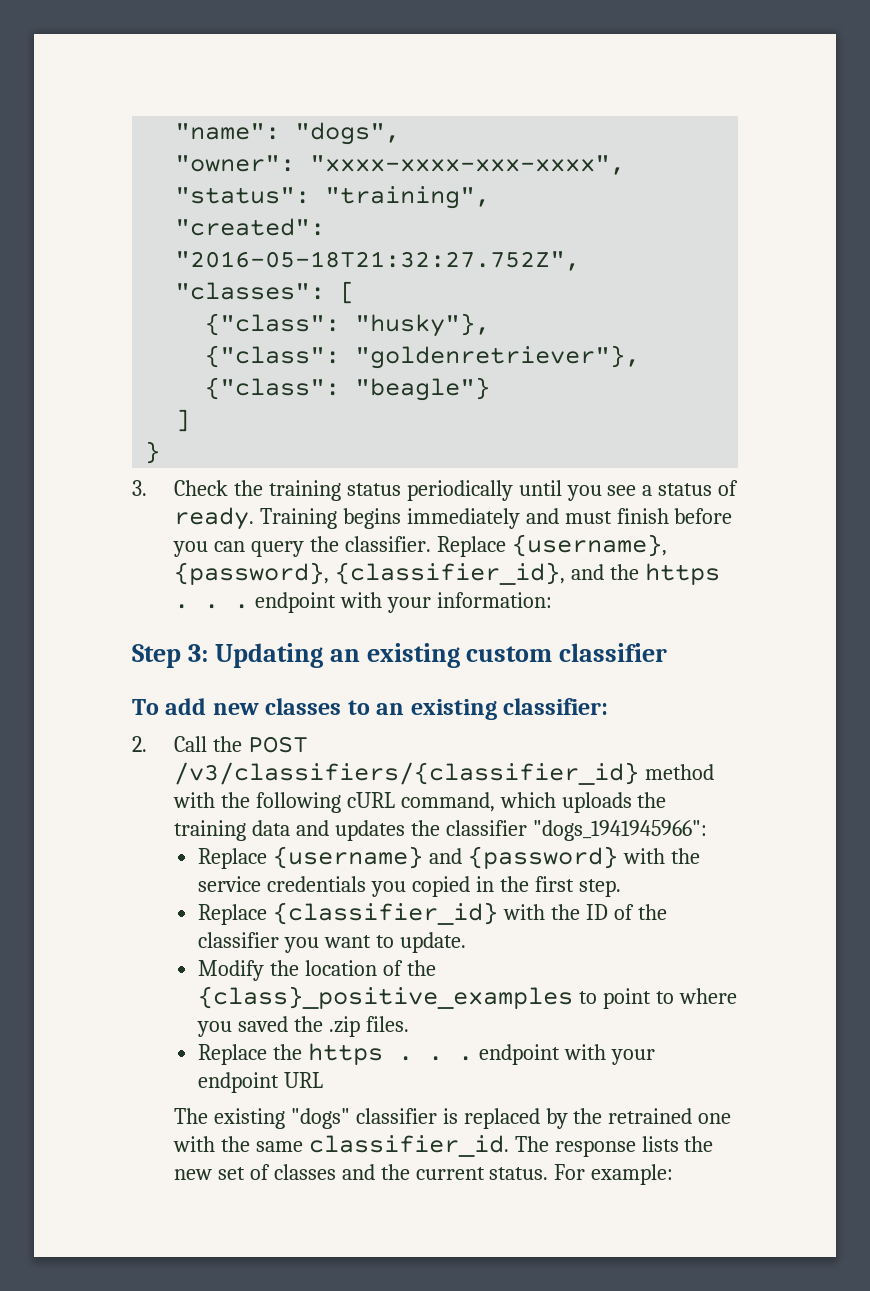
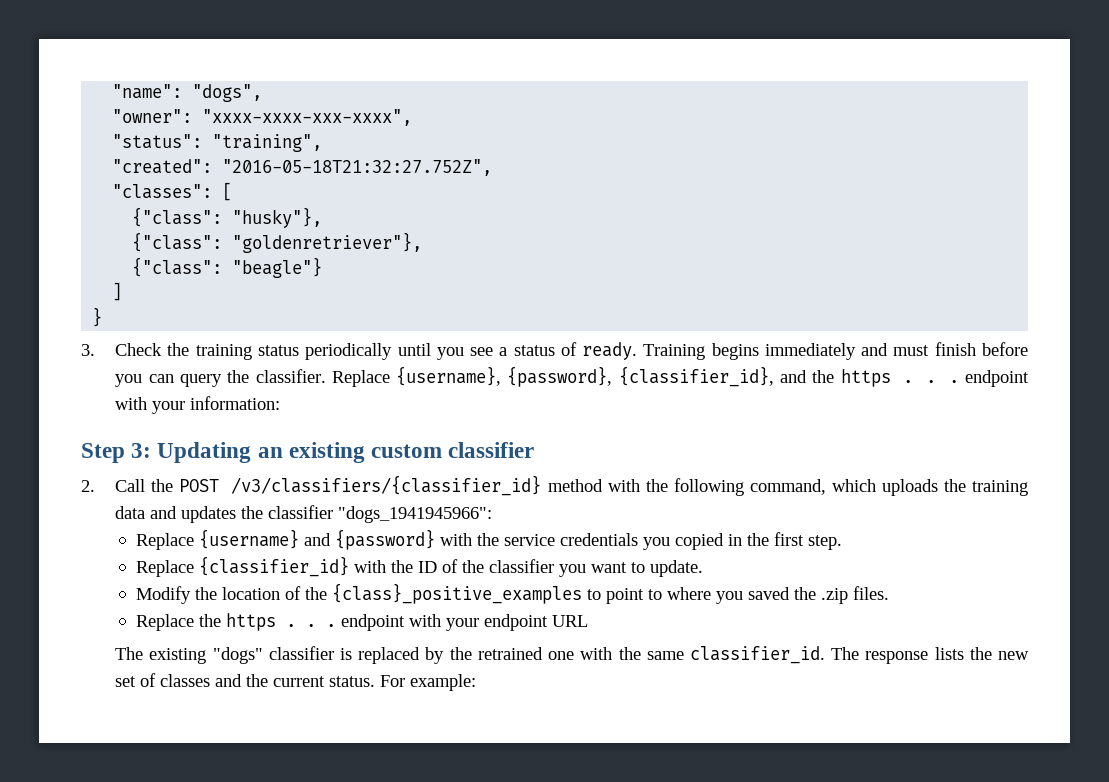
[132,698,609,720] // To add new classes to an existing classifier: -> (535, 450) none
[346,792,395,808] cURL -> (744, 487) none

